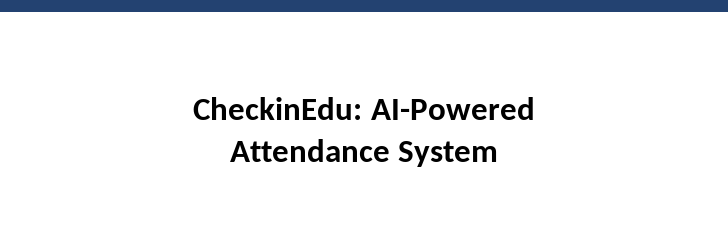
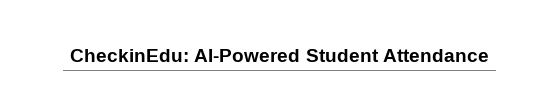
[229,139,499,167] Attendance System -> [305,49,489,62] Student Attendance

